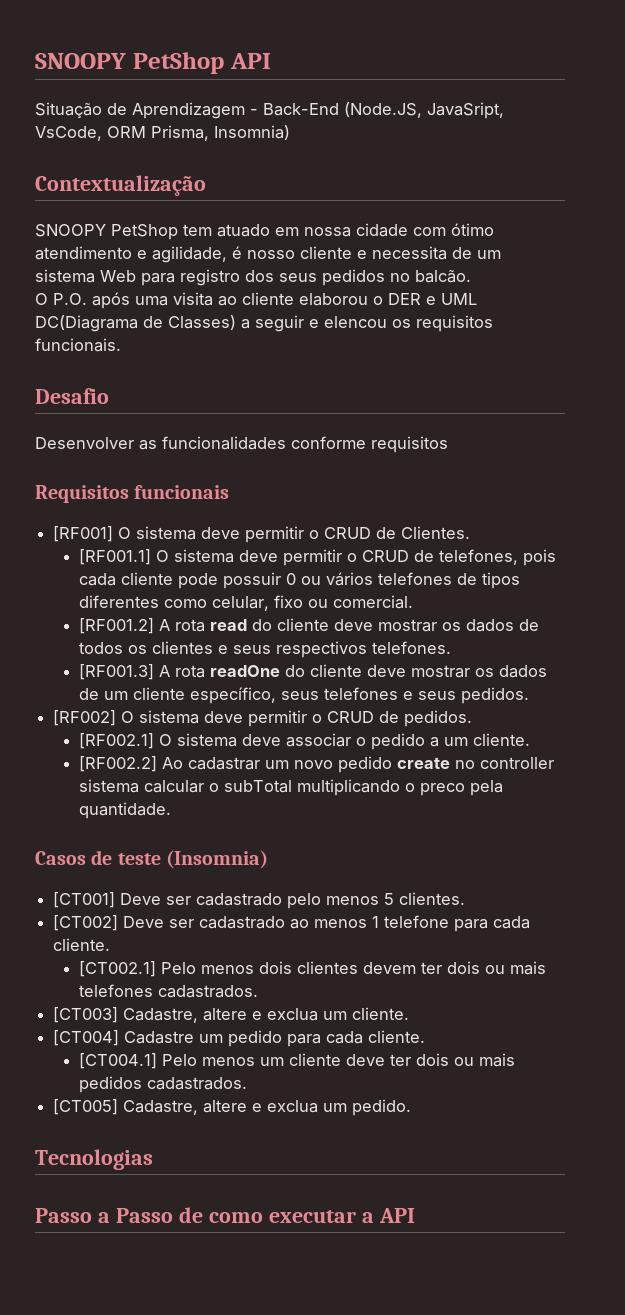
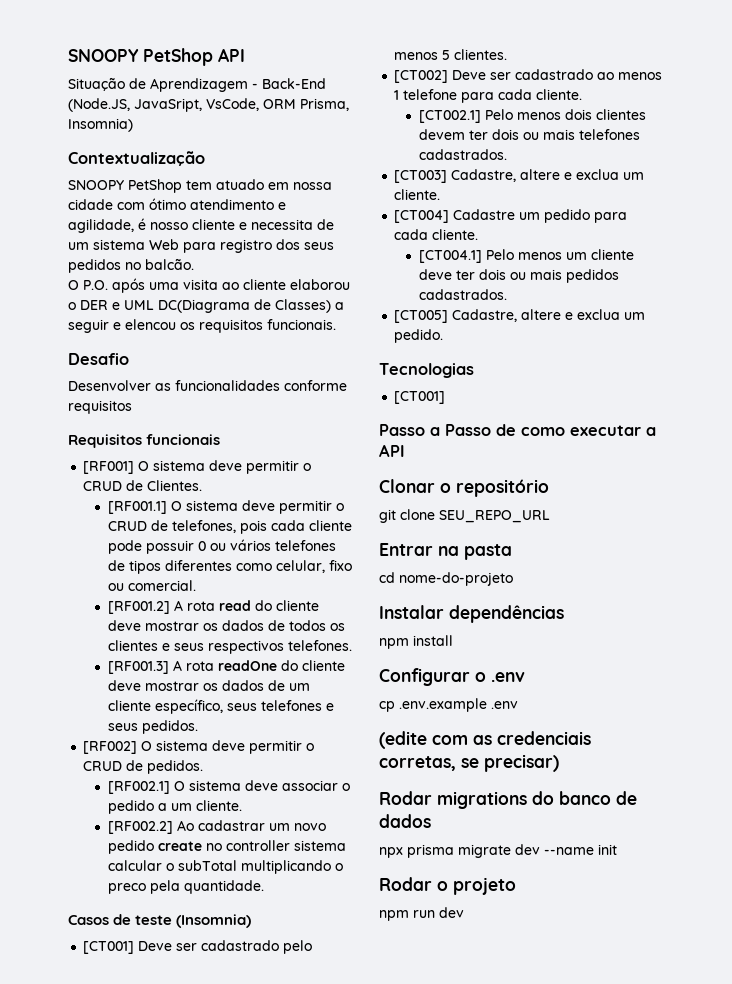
(153, 1159) none -> [394,391,446,404] // [CT001]
(415, 1215) none -> [379,479,549,497] [379,509,550,523] [379,543,512,560] [379,572,513,586] [379,605,564,623] [379,635,453,649] [379,668,525,686] [379,698,518,712] [379,731,591,749] [379,754,559,772] [379,791,637,809] [379,814,431,828] [379,844,617,858] [379,877,516,895] [379,907,464,921] // Clonar o repositório // git clone SEU_REPO_URL // Entrar na pasta // cd nome-do-projeto // Instalar dependências // npm install // Configurar o .env // cp .env.example .env // (edite com as credenciais corretas, se precisar) // Rodar migrations do banco de dados // npx prisma migrate dev --name init // Rodar o projeto // npm run dev

